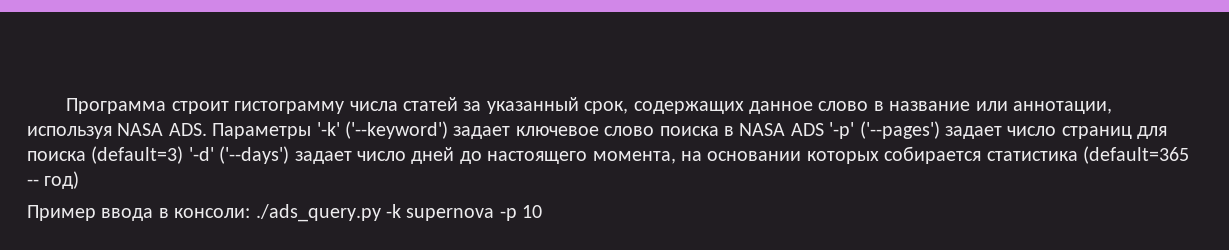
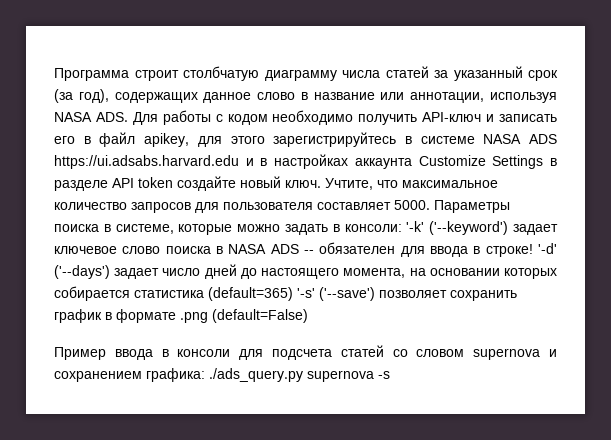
[234,101,345,114] гистограмму -> [183,66,337,81] столбчатую диаграмму
[584,101,629,114] срок, -> [528,70,558,81] [54,89,109,103] срок (за год),
[212,123,312,139] Параметры -> [132,110,557,125] [54,132,557,147] [54,154,557,169] [54,176,498,191] [54,200,510,213] [54,224,402,235] Для работы с кодом необходимо получить API-ключ и записать его в файл apikey, для этого зарегистрируйтесь в системе NASA ADS https://ui.adsabs.harvard.edu и в настройках аккаунта Customize Settings в разделе API token создайте новый ключ. Учтите, что максимальное количество запросов для пользователя составляет 5000. Параметры поиска в системе, которые можно задать в консоли:
[829,121,1168,139] [27,146,184,164] '-p' ('--pages') задает число страниц для поиска (default=3) -> [304,242,533,257] -- обязателен для ввода в строке!
[1083,146,1189,164] [27,171,80,189] [27,204,543,222] (default=365 -- год) // Пример ввода в консоли: ./ads_query.py -k supernova -p 10 -> [208,287,517,301] [54,309,308,323] [54,345,557,360] [54,368,390,382] (default=365) '-s' ('--save') позволяет сохранить график в формате .png (default=False) // Пример ввода в консоли для подсчета статей со словом supernova и сохранением графика: ./ads_query.py supernova -s

